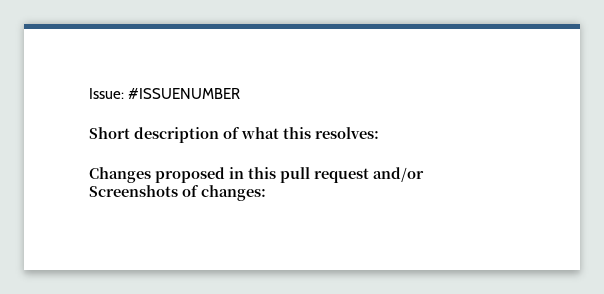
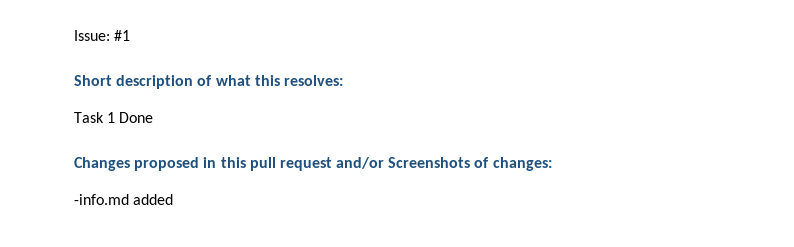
[128,88,241,99] #ISSUENUMBER -> [114,30,131,41] #1
(379, 133) none -> [74,112,154,123] // Task 1 Done
(266, 193) none -> [74,194,174,205] // -info.md added

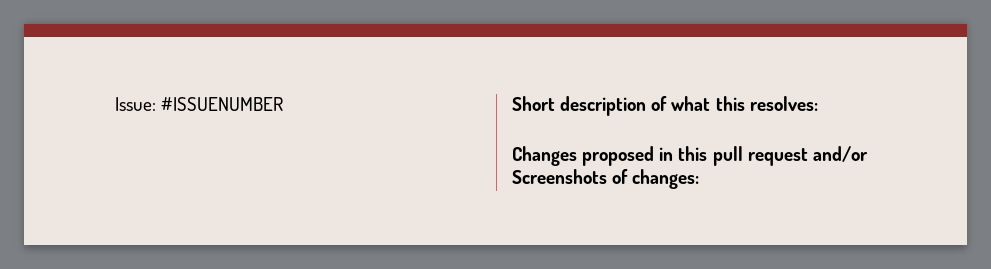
[114,30,131,41] #1 -> [161,97,284,111] #ISSUENUMBER
[74,112,154,123] // Task 1 Done -> (818, 103) none
[74,194,174,205] // -info.md added -> (700, 179) none

